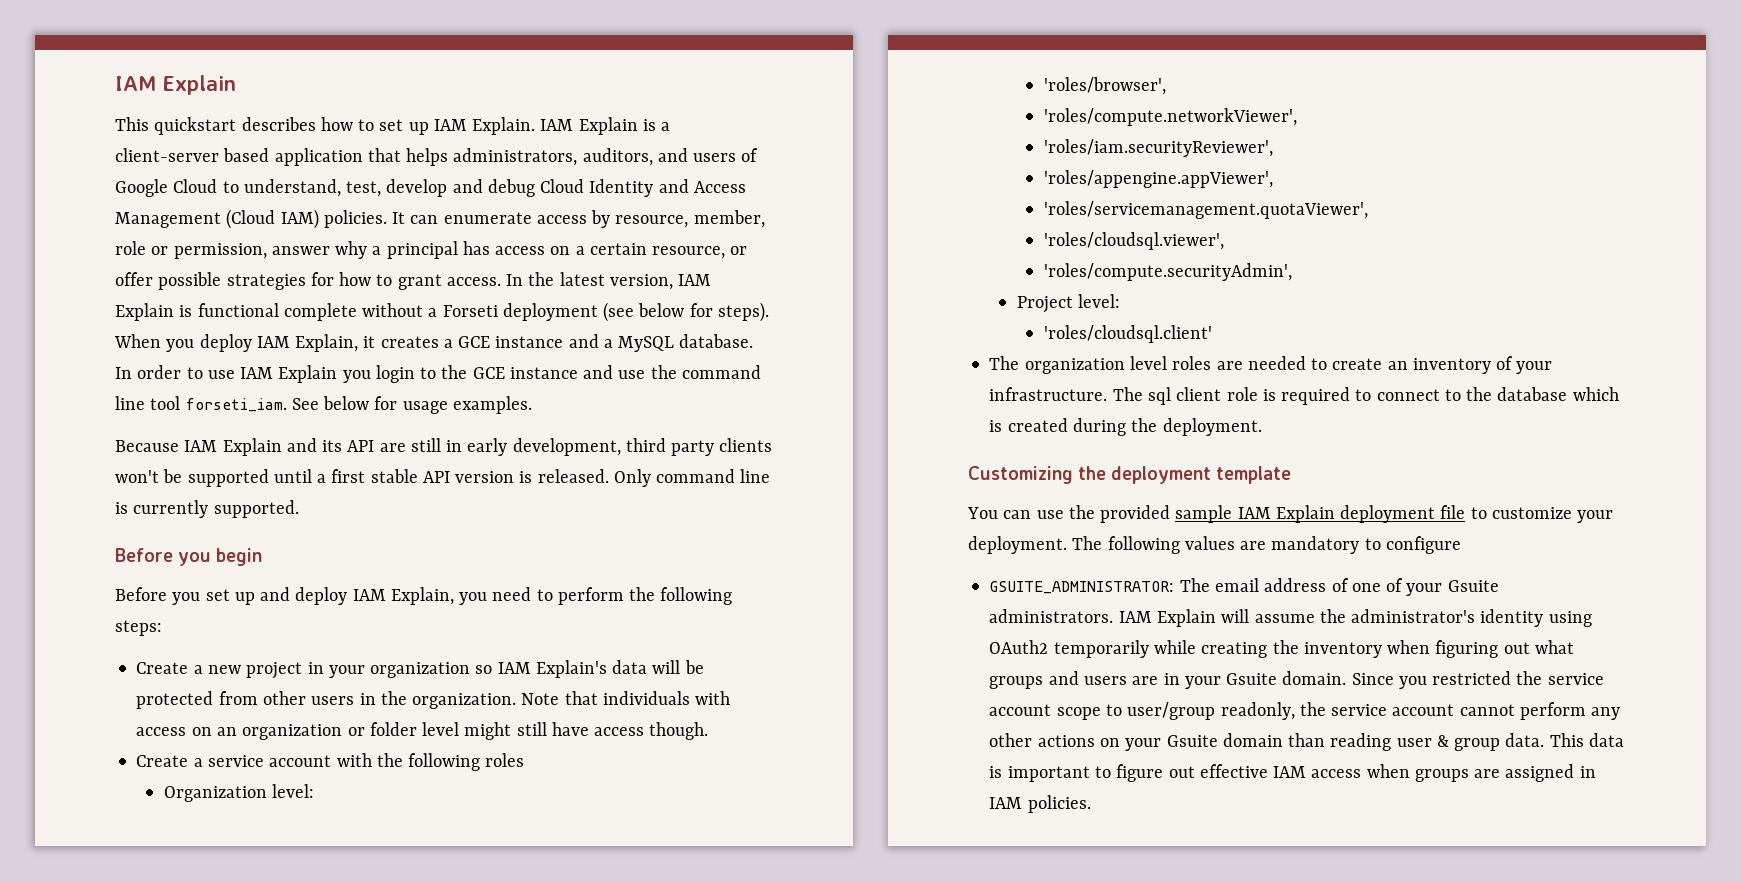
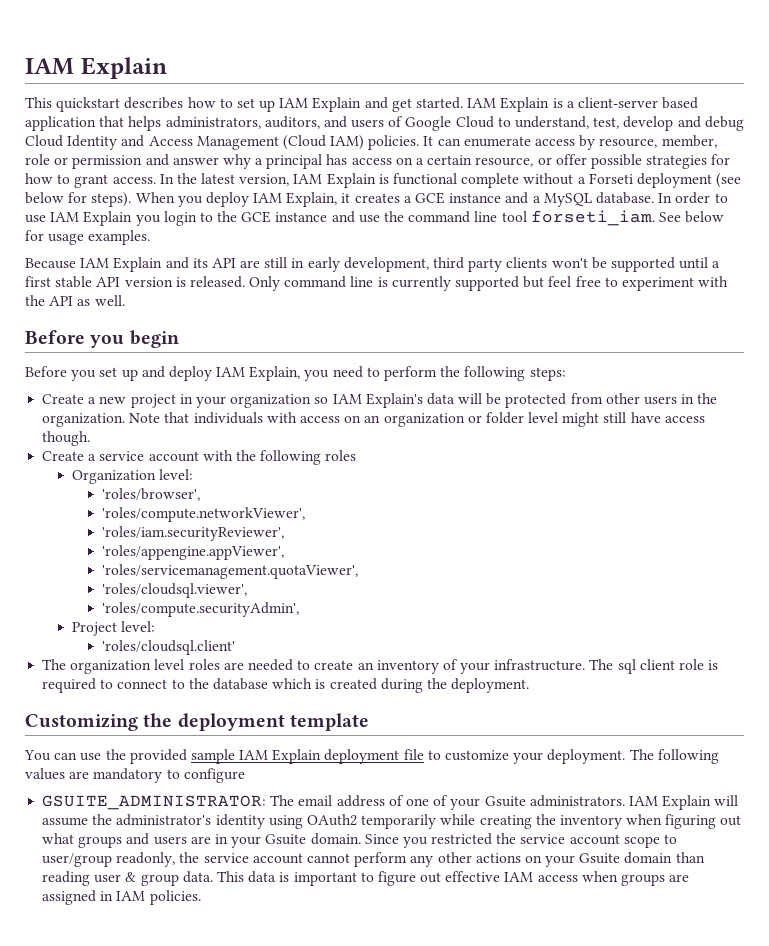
[472,117,536,135] Explain. -> [312,97,464,112] Explain and get started.
[173,243,267,259] permission, -> [72,154,169,169] permission and
[213,500,299,518] supported. -> [455,276,729,291] [25,295,125,306] supported but feel free to experiment with the API as well.

